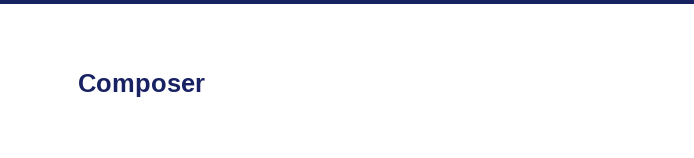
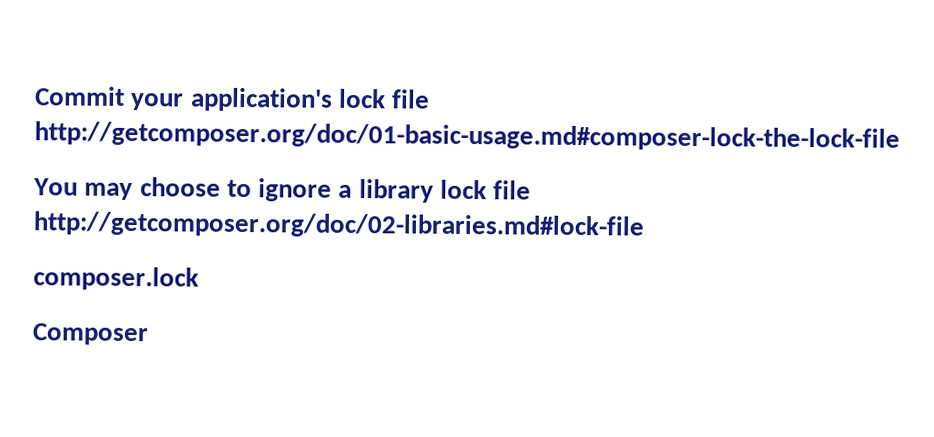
(78, 85) none -> [34,86,431,112] [34,121,900,152] [33,177,532,203] [33,211,645,240] [33,266,199,291] Commit your application's lock file http://getcomposer.org/doc/01-basic-usage.md#composer-lock-the-lock-file // You may choose to ignore a library lock file http://getcomposer.org/doc/02-libraries.md#lock-file // composer.lock //

